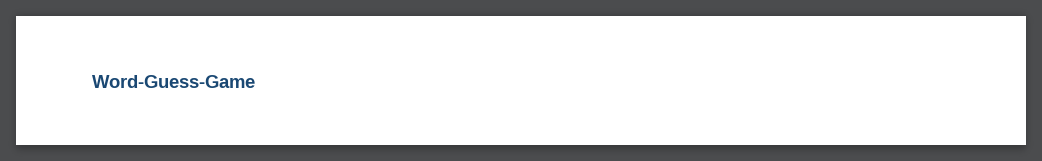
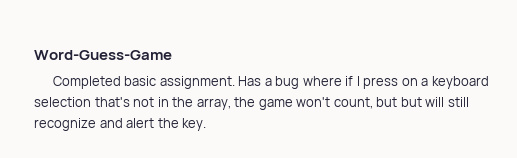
(255, 81) none -> [52,76,489,89] [34,97,469,110] [34,118,207,131] // Completed basic assignment. Has a bug where if I press on a keyboard selection that's not in the array, the game won't count, but but will still recognize and alert the key.

